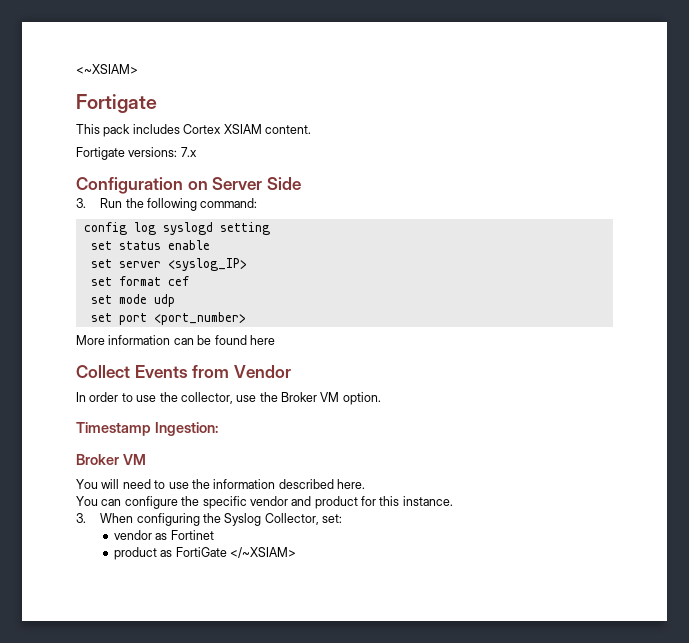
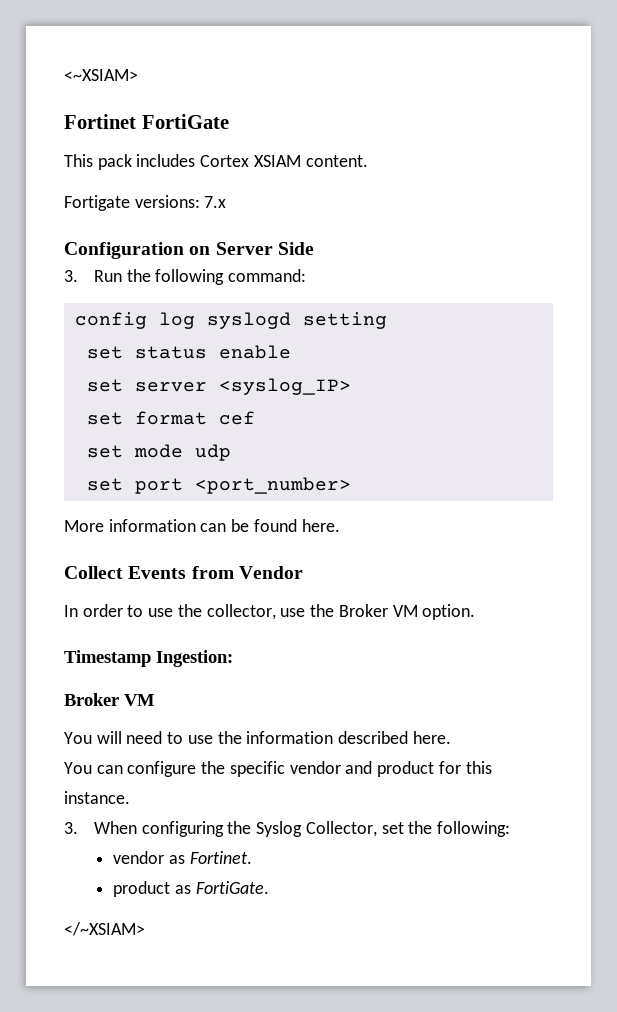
[76,94,157,113] Fortigate -> [64,114,229,129] Fortinet FortiGate
[249,335,275,345] here -> [301,519,340,532] here.
[322,514,343,523] set: -> [381,821,510,837] set the following:
[170,530,214,540] Fortinet -> [189,851,252,864] Fortinet.
[175,547,227,557] FortiGate -> [195,881,269,894] FortiGate. //

